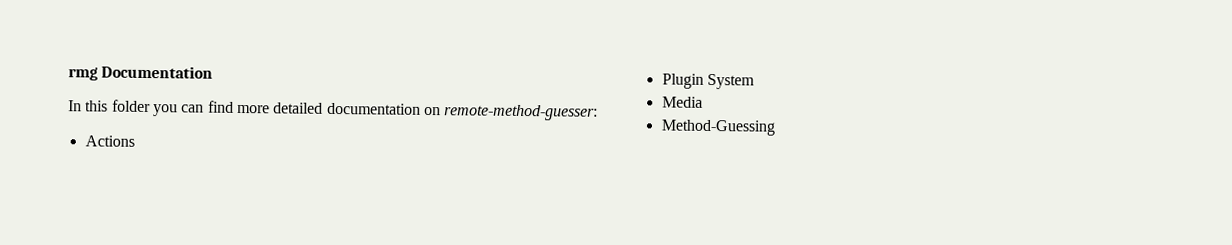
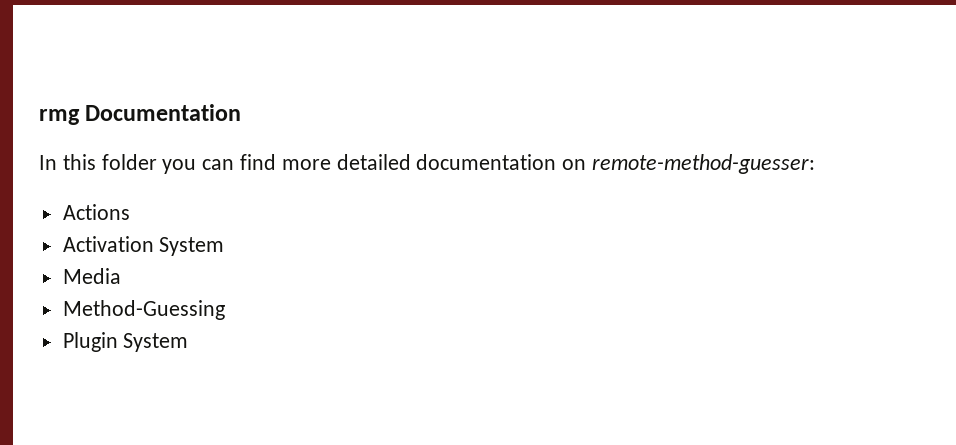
[661,73,704,89] Plugin -> [62,236,154,252] Activation
(776, 127) none -> [62,332,189,352] // Plugin System

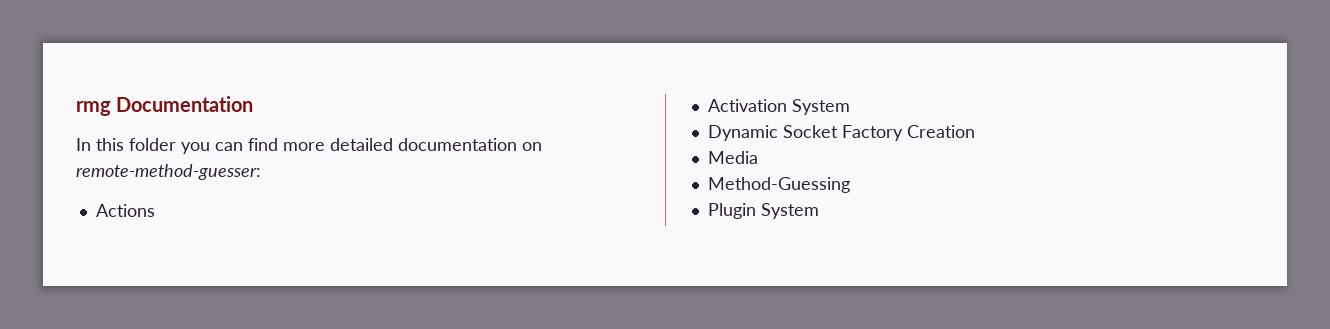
(225, 246) none -> [707,125,975,141] // Dynamic Socket Factory Creation

